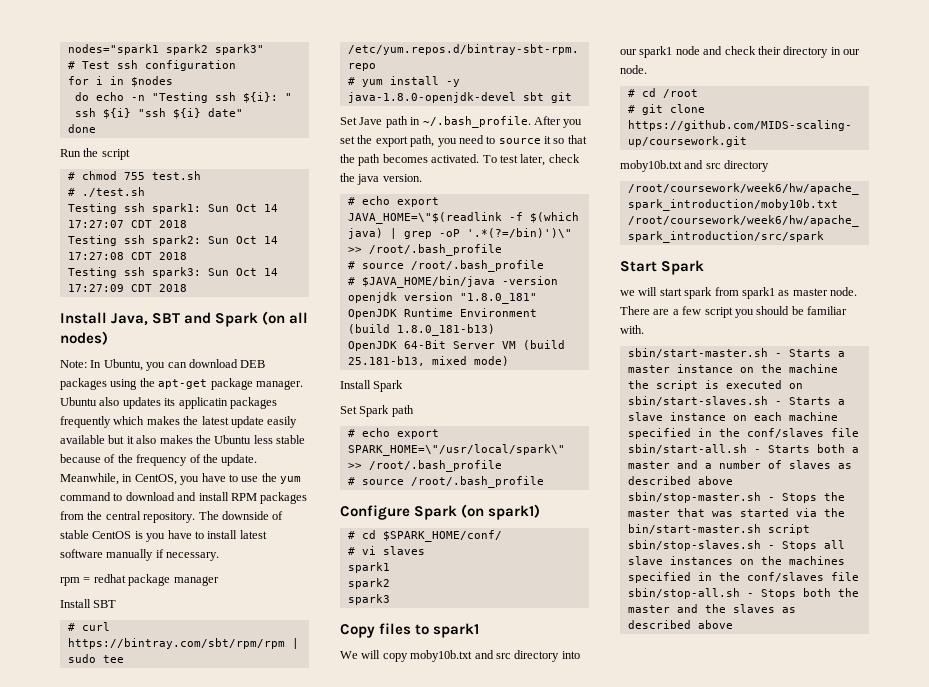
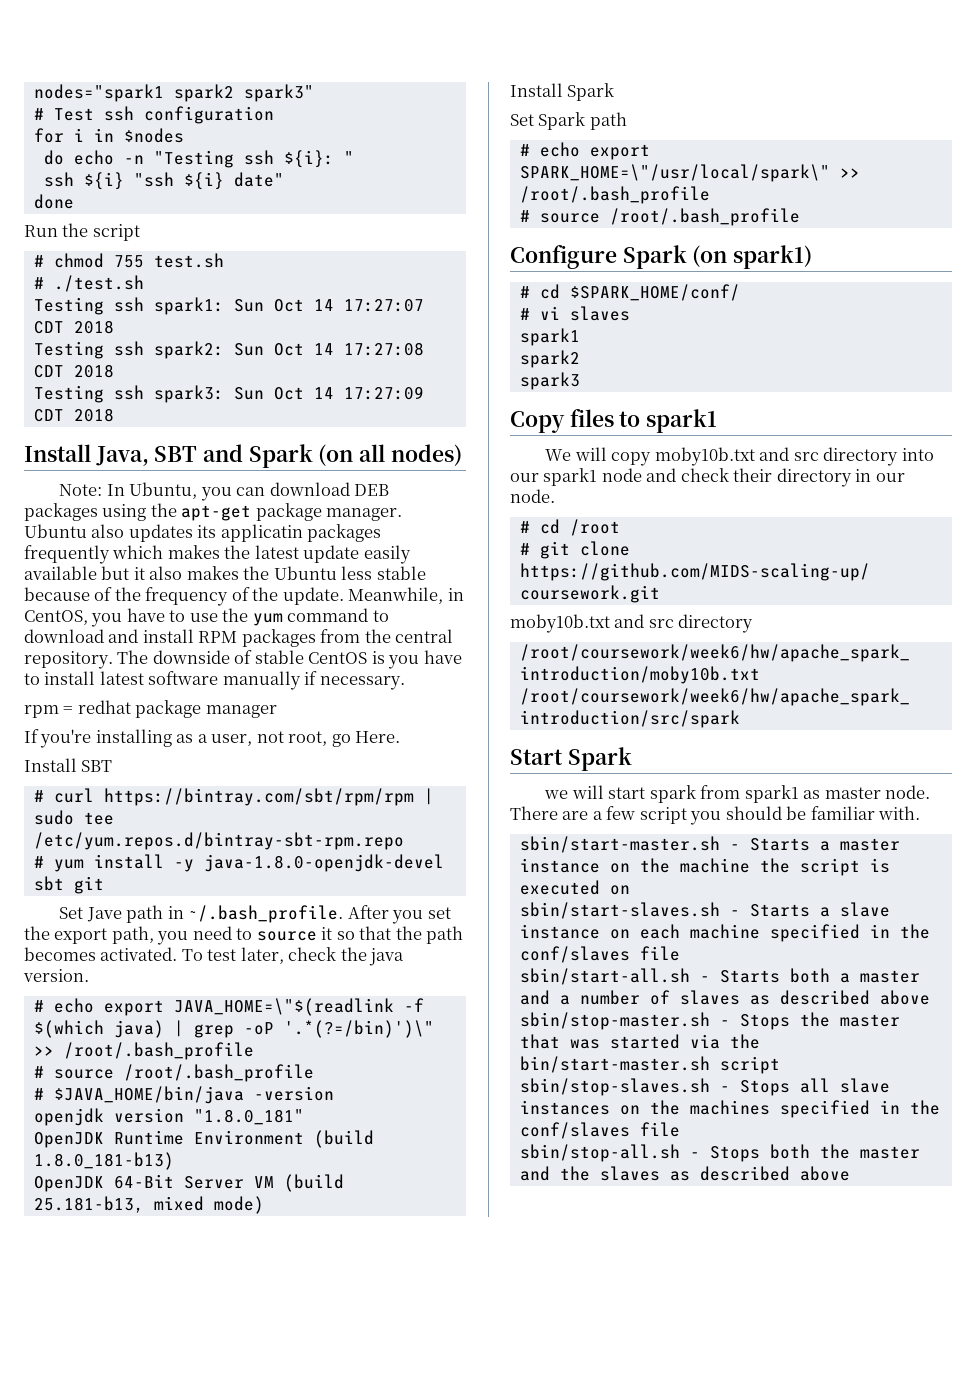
(219, 581) none -> [24,729,401,748] // If you're installing as a user, not root, go Here.

